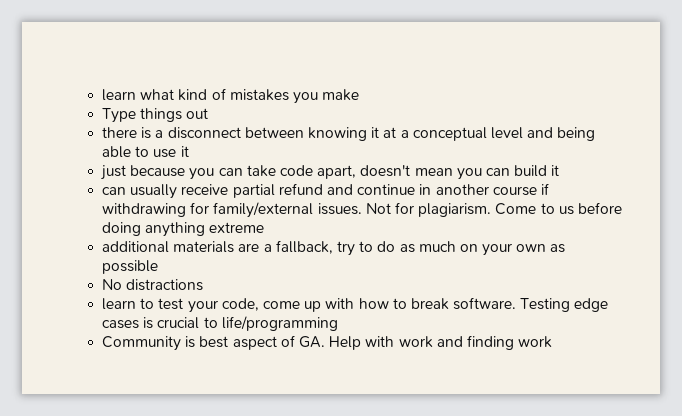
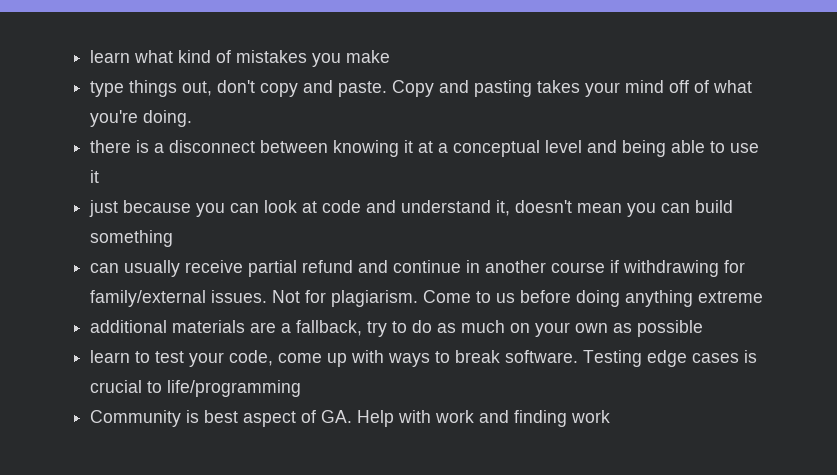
[102,108,209,123] Type things out -> [90,80,753,97] [90,110,193,127] type things out, don't copy and paste. Copy and pasting takes your mind off of what you're doing.
[246,165,357,179] take code apart, -> [264,200,511,216] look at code and understand it,
[551,165,560,176] it -> [90,230,174,247] something
[102,279,204,291] // No distractions -> (704, 328) none
[358,298,389,309] how -> [388,353,431,367] ways

